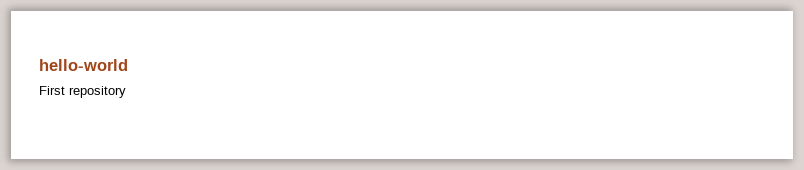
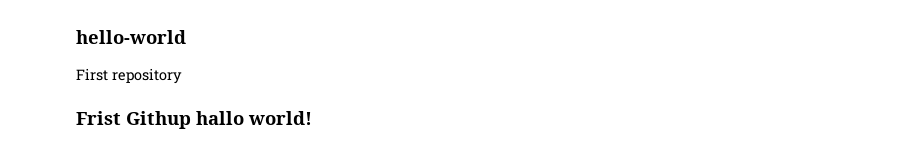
(126, 92) none -> [76,111,312,129] // Frist Githup hallo world!

